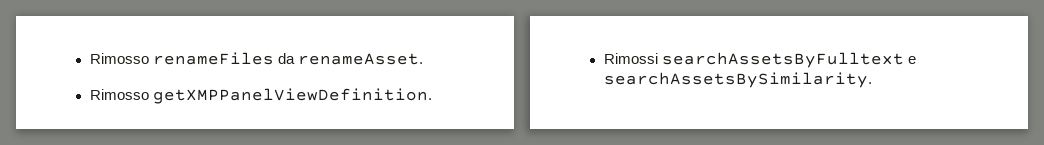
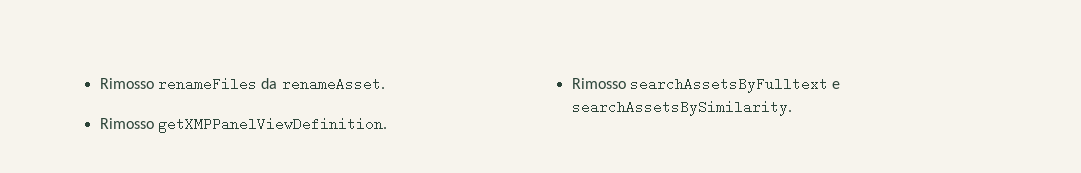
[603,53,658,64] Rimossi -> [571,78,626,89] Rimosso

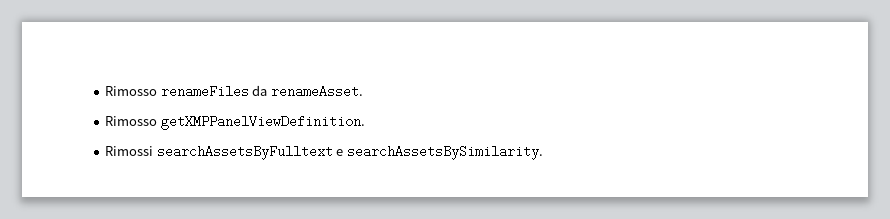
[571,78,626,89] Rimosso -> [105,146,154,156] Rimossi

